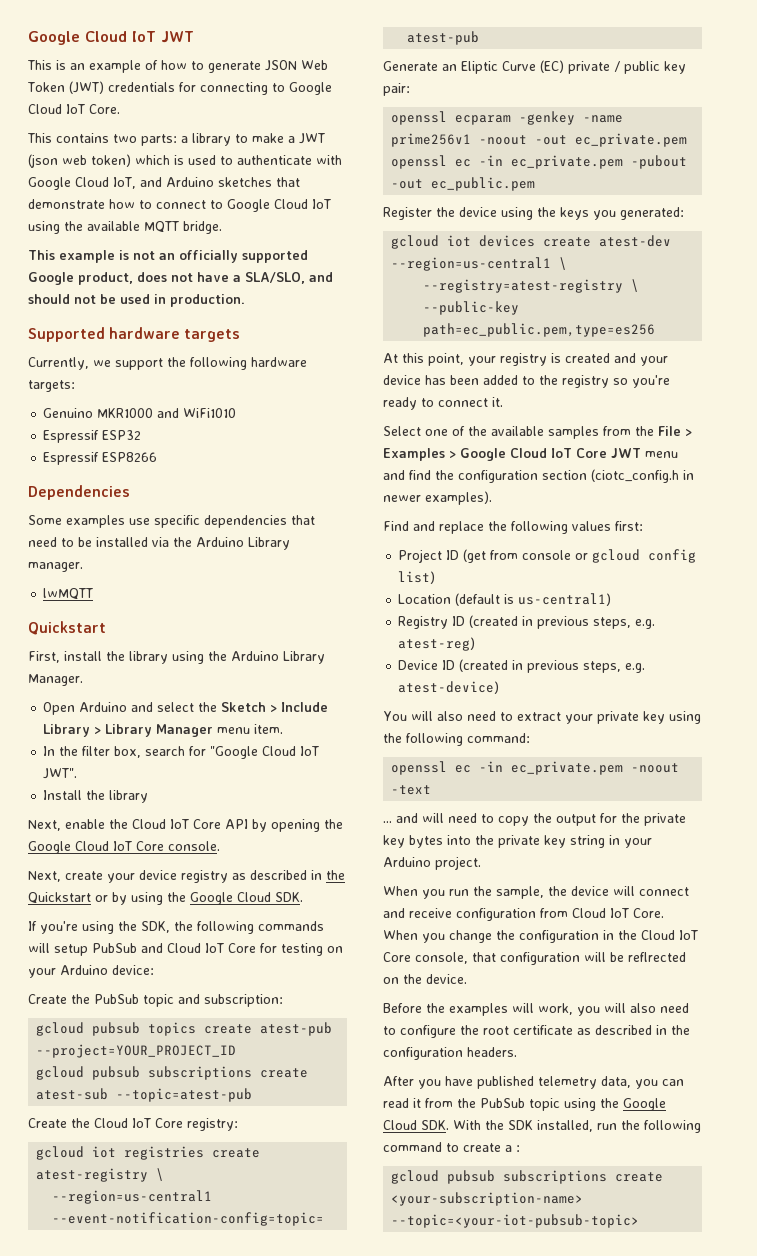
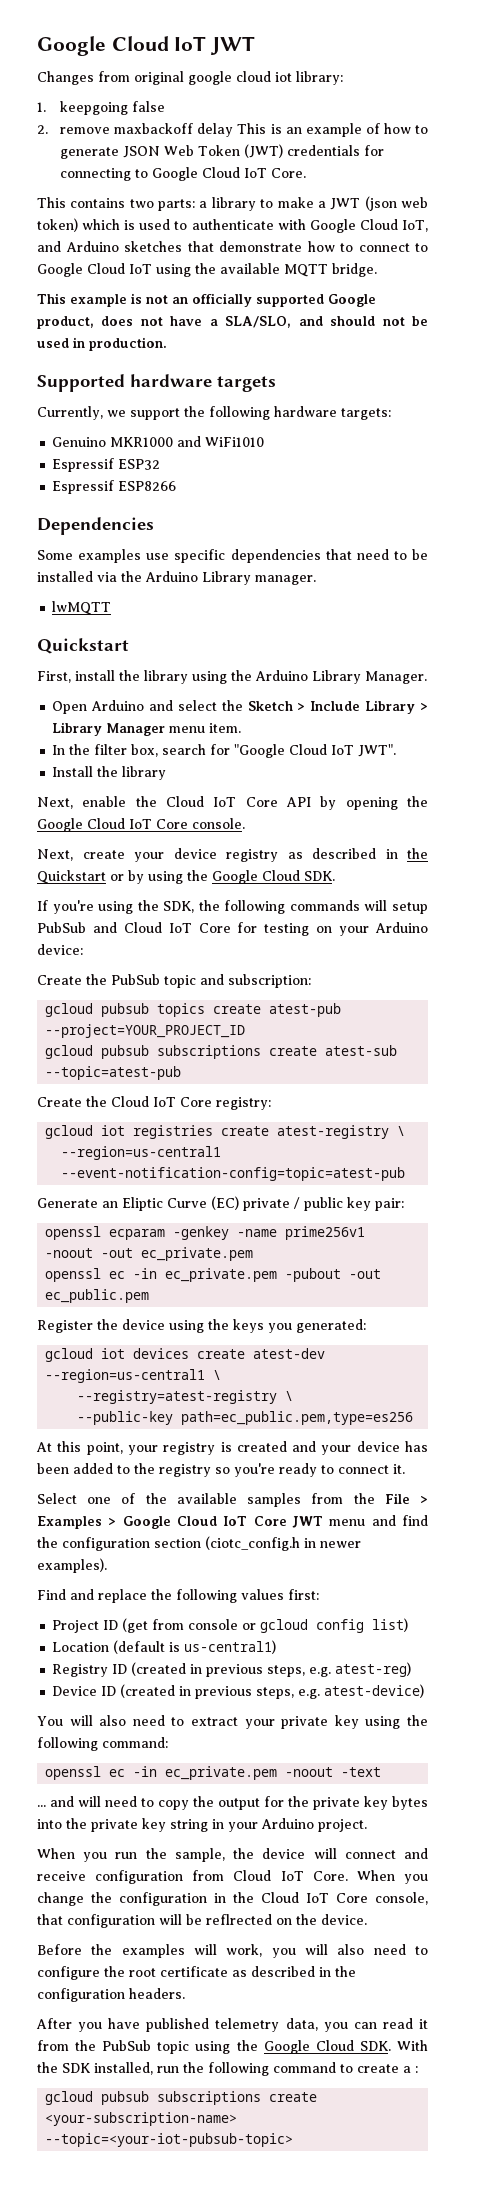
(194, 37) none -> [37,71,343,85] [37,101,166,115] [37,123,234,137] Changes from original google cloud iot library: // 1. keepgoing false // 2. remove maxbackoff delay

